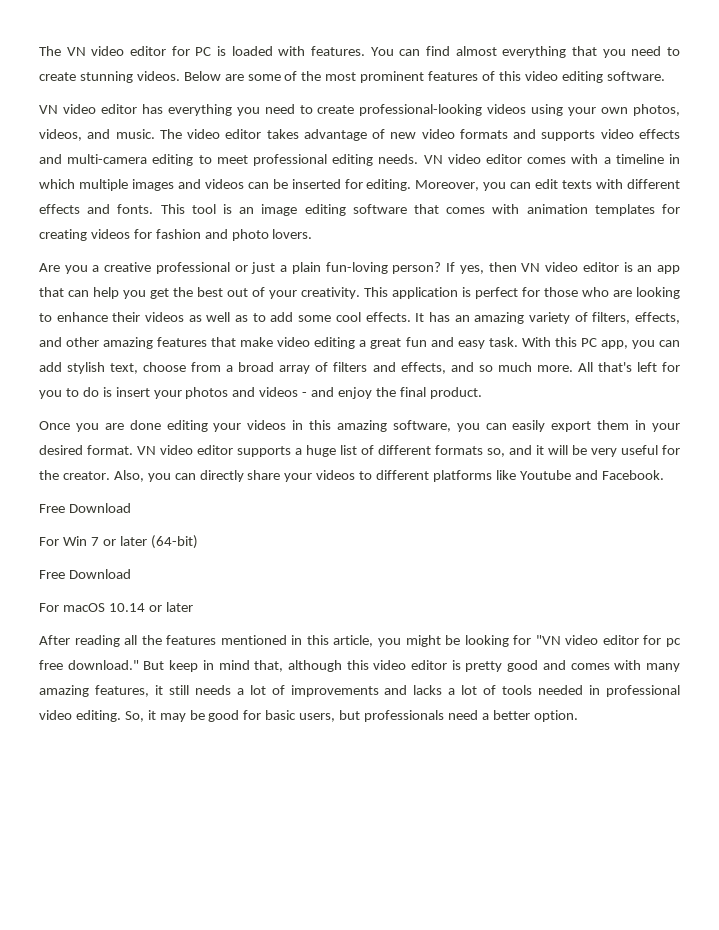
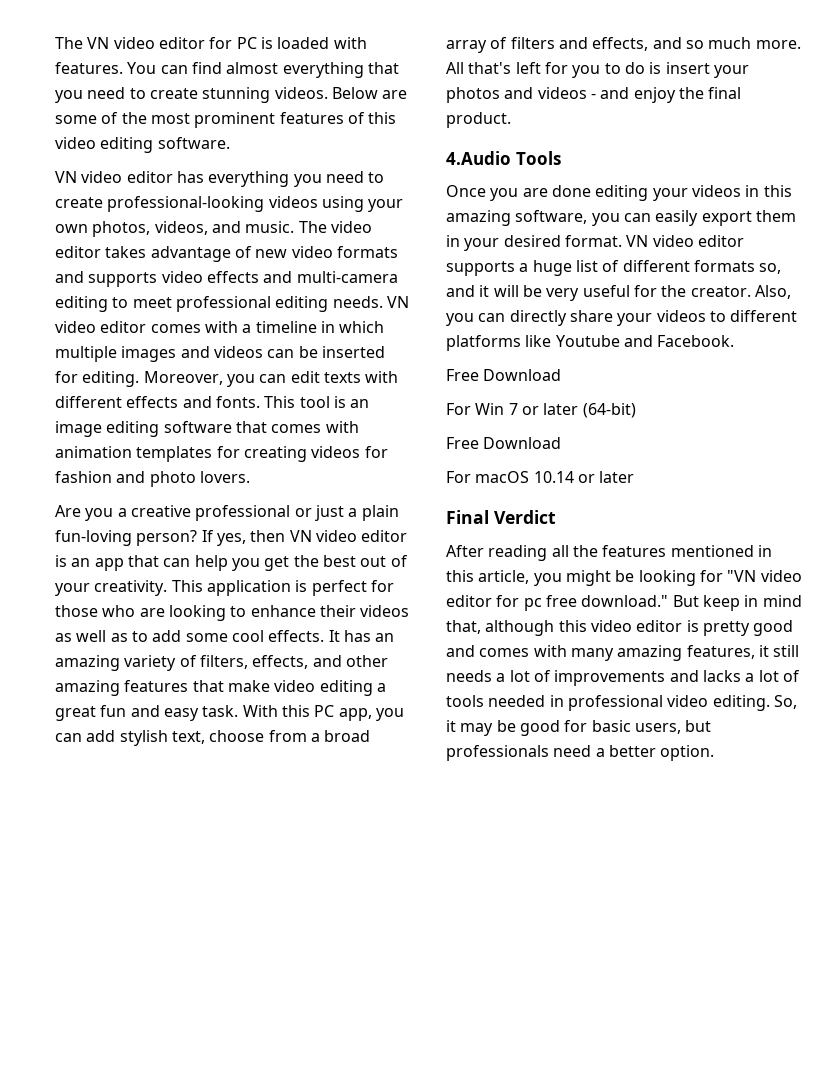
(482, 393) none -> [446,151,561,165] // 4.Audio Tools
(193, 607) none -> [446,510,556,524] // Final Verdict

